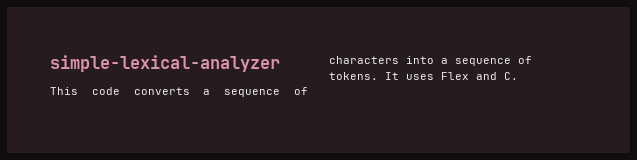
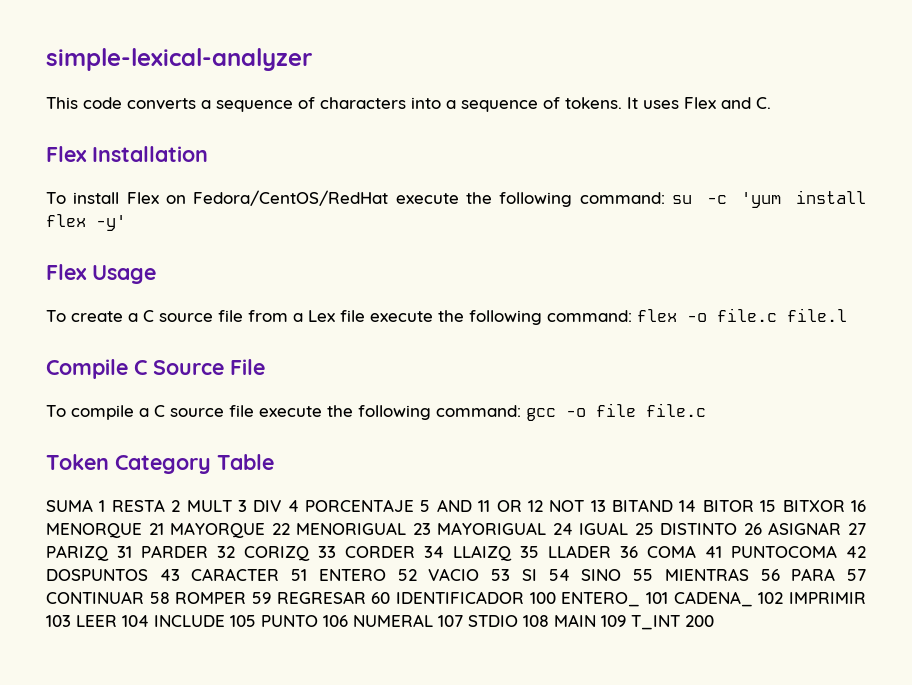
(518, 76) none -> [46,146,208,162] [46,190,866,208] [46,214,126,231] [46,264,156,284] [46,308,847,325] [46,359,265,379] [46,403,706,421] [46,454,274,474] [46,499,867,512] [46,522,867,538] [46,545,866,561] [46,568,867,581] [46,591,866,607] [46,614,714,630] // Flex Installation // To install Flex on Fedora/CentOS/RedHat execute the following command: su -c 'yum install flex -y' // Flex Usage // To create a C source file from a Lex file execute the following command: flex -o file.c file.l // Compile C Source File // To compile a C source file execute the following command: gcc -o file file.c // Token Category Table // SUMA 1 RESTA 2 MULT 3 DIV 4 PORCENTAJE 5 AND 11 OR 12 NOT 13 BITAND 14 BITOR 15 BITXOR 16 MENORQUE 21 MAYORQUE 22 MENORIGUAL 23 MAYORIGUAL 24 IGUAL 25 DISTINTO 26 ASIGNAR 27 PARIZQ 31 PARDER 32 CORIZQ 33 CORDER 34 LLAIZQ 35 LLADER 36 COMA 41 PUNTOCOMA 42 DOSPUNTOS 43 CARACTER 51 ENTERO 52 VACIO 53 SI 54 SINO 55 MIENTRAS 56 PARA 57 CONTINUAR 58 ROMPER 59 REGRESAR 60 IDENTIFICADOR 100 ENTERO_ 101 CADENA_ 102 IMPRIMIR 103 LEER 104 INCLUDE 105 PUNTO 106 NUMERAL 107 STDIO 108 MAIN 109 T_INT 200

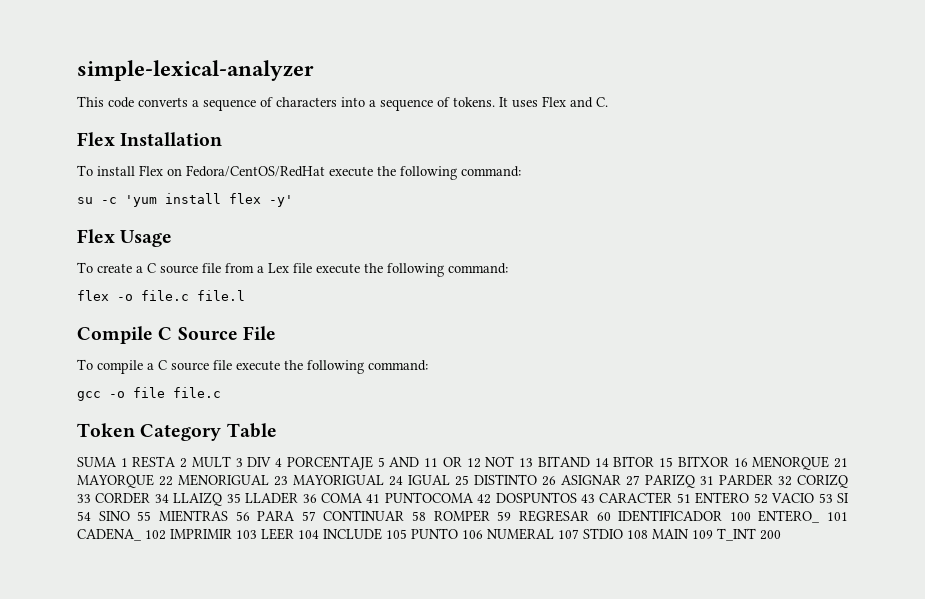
(665, 198) none -> (521, 171) //
(632, 316) none -> (508, 268) //
(521, 411) none -> (428, 365) //

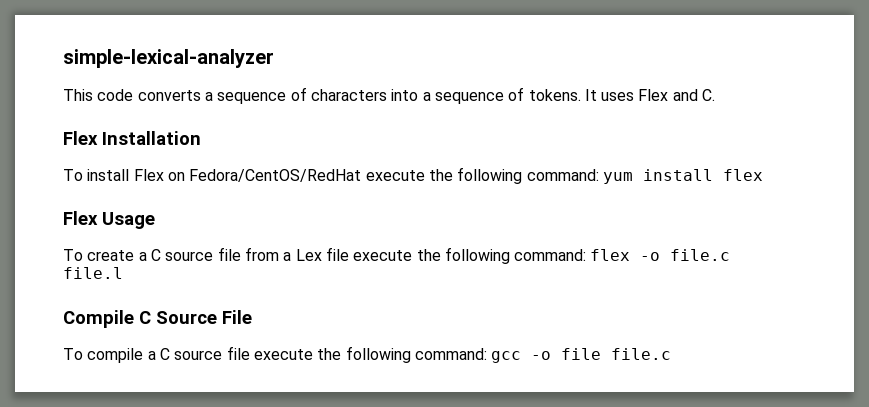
[77,195,157,207] // su -c 'yum -> [602,172,633,184] yum
[269,195,293,207] -y' -> (763, 175) none
(508, 268) // -> (587, 255) none
(428, 365) // -> (487, 354) none
[77,423,277,441] [77,456,849,470] [77,474,848,488] [77,492,850,506] [77,510,848,523] [77,528,781,541] // Token Category Table // SUMA 1 RESTA 2 MULT 3 DIV 4 PORCENTAJE 5 AND 11 OR 12 NOT 13 BITAND 14 BITOR 15 BITXOR 16 MENORQUE 21 MAYORQUE 22 MENORIGUAL 23 MAYORIGUAL 24 IGUAL 25 DISTINTO 26 ASIGNAR 27 PARIZQ 31 PARDER 32 CORIZQ 33 CORDER 34 LLAIZQ 35 LLADER 36 COMA 41 PUNTOCOMA 42 DOSPUNTOS 43 CARACTER 51 ENTERO 52 VACIO 53 SI 54 SINO 55 MIENTRAS 56 PARA 57 CONTINUAR 58 ROMPER 59 REGRESAR 60 IDENTIFICADOR 100 ENTERO_ 101 CADENA_ 102 IMPRIMIR 103 LEER 104 INCLUDE 105 PUNTO 106 NUMERAL 107 STDIO 108 MAIN 109 T_INT 200 -> (672, 354) none

